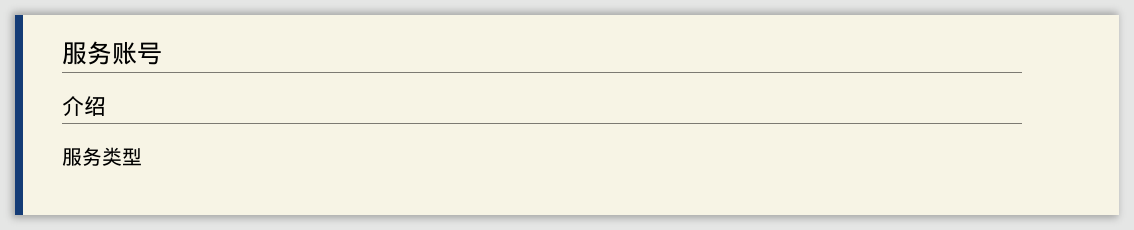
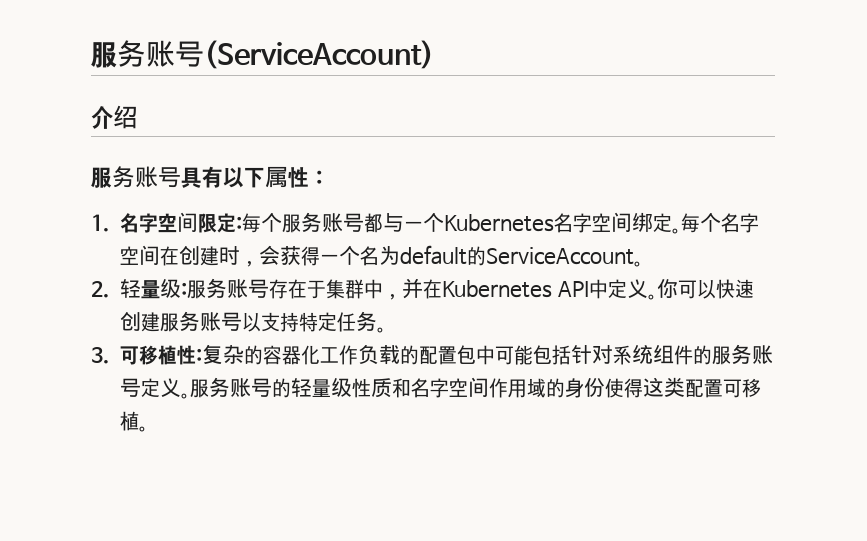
[62,41,162,65] 服务账号 -> [91,40,434,69] 服务账号(ServiceAccount)
[102,147,142,166] 类型 -> [135,166,330,188] [91,212,760,234] [119,245,644,267] [91,278,755,300] [119,311,386,333] [91,344,773,365] [119,377,761,399] [119,411,148,432] 账号具有以下属性： // 1.名字空间限定:每个服务账号都与一个Kubernetes名字空间绑定。每个名字空间在创建时，会获得一个名为default的ServiceAccount。 // 2.轻量级:服务账号存在于集群中，并在Kubernetes API中定义。你可以快速创建服务账号以支持特定任务。 // 3.可移植性:复杂的容器化工作负载的配置包中可能包括针对系统组件的服务账号定义。服务账号的轻量级性质和名字空间作用域的身份使得这类配置可移植。

